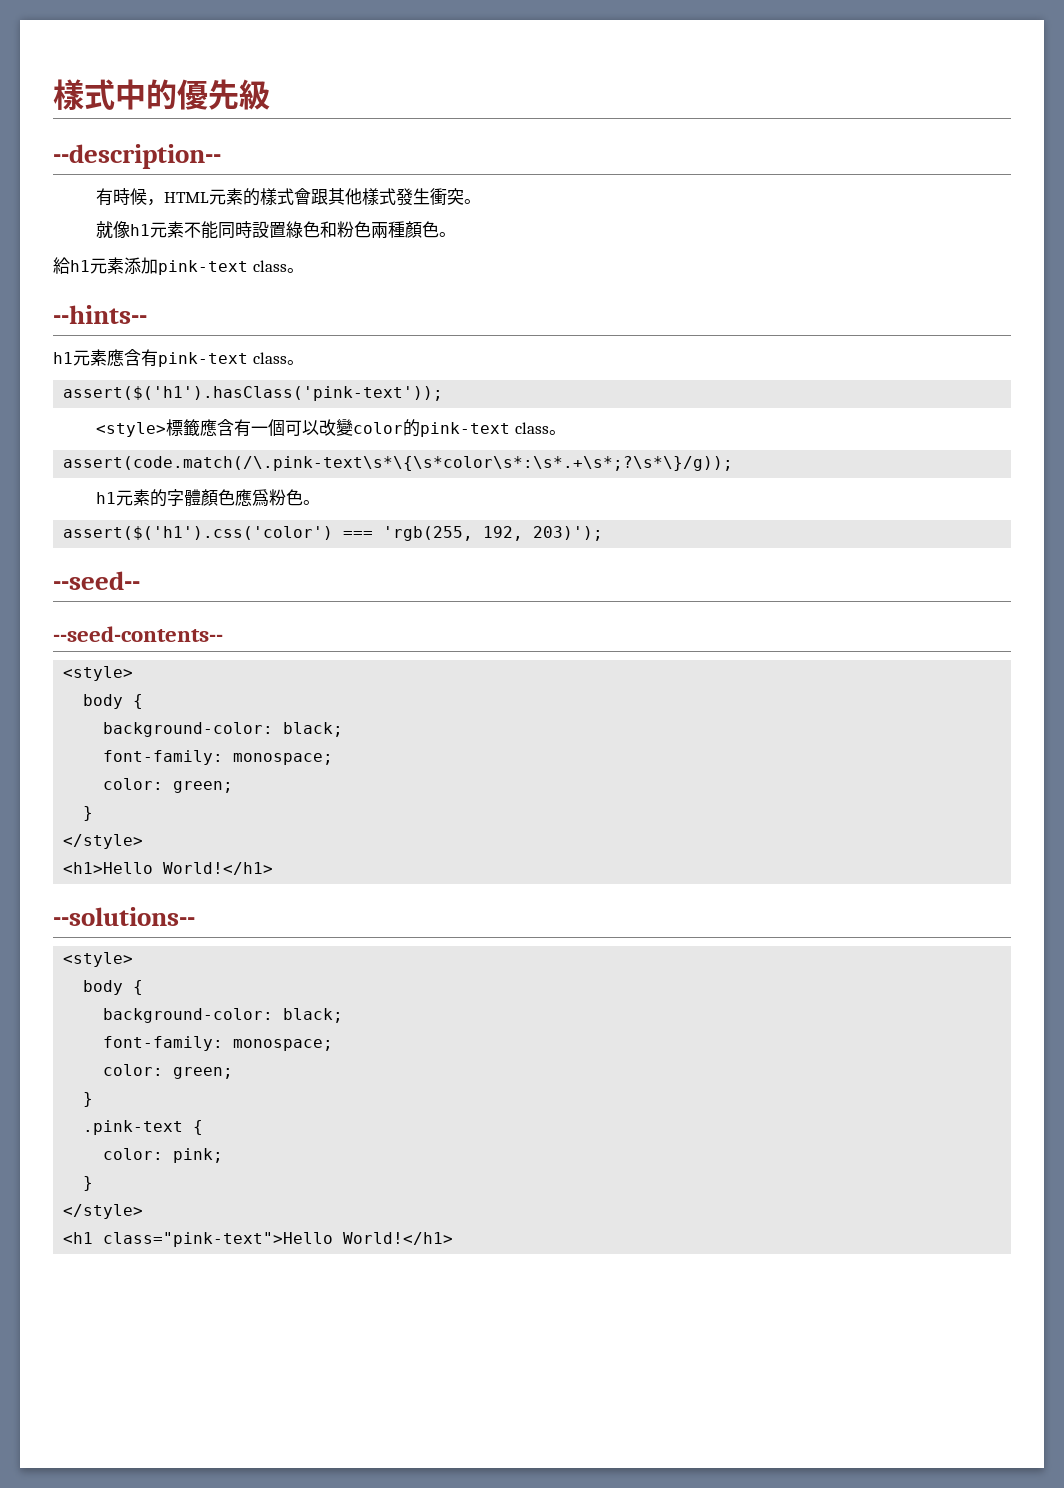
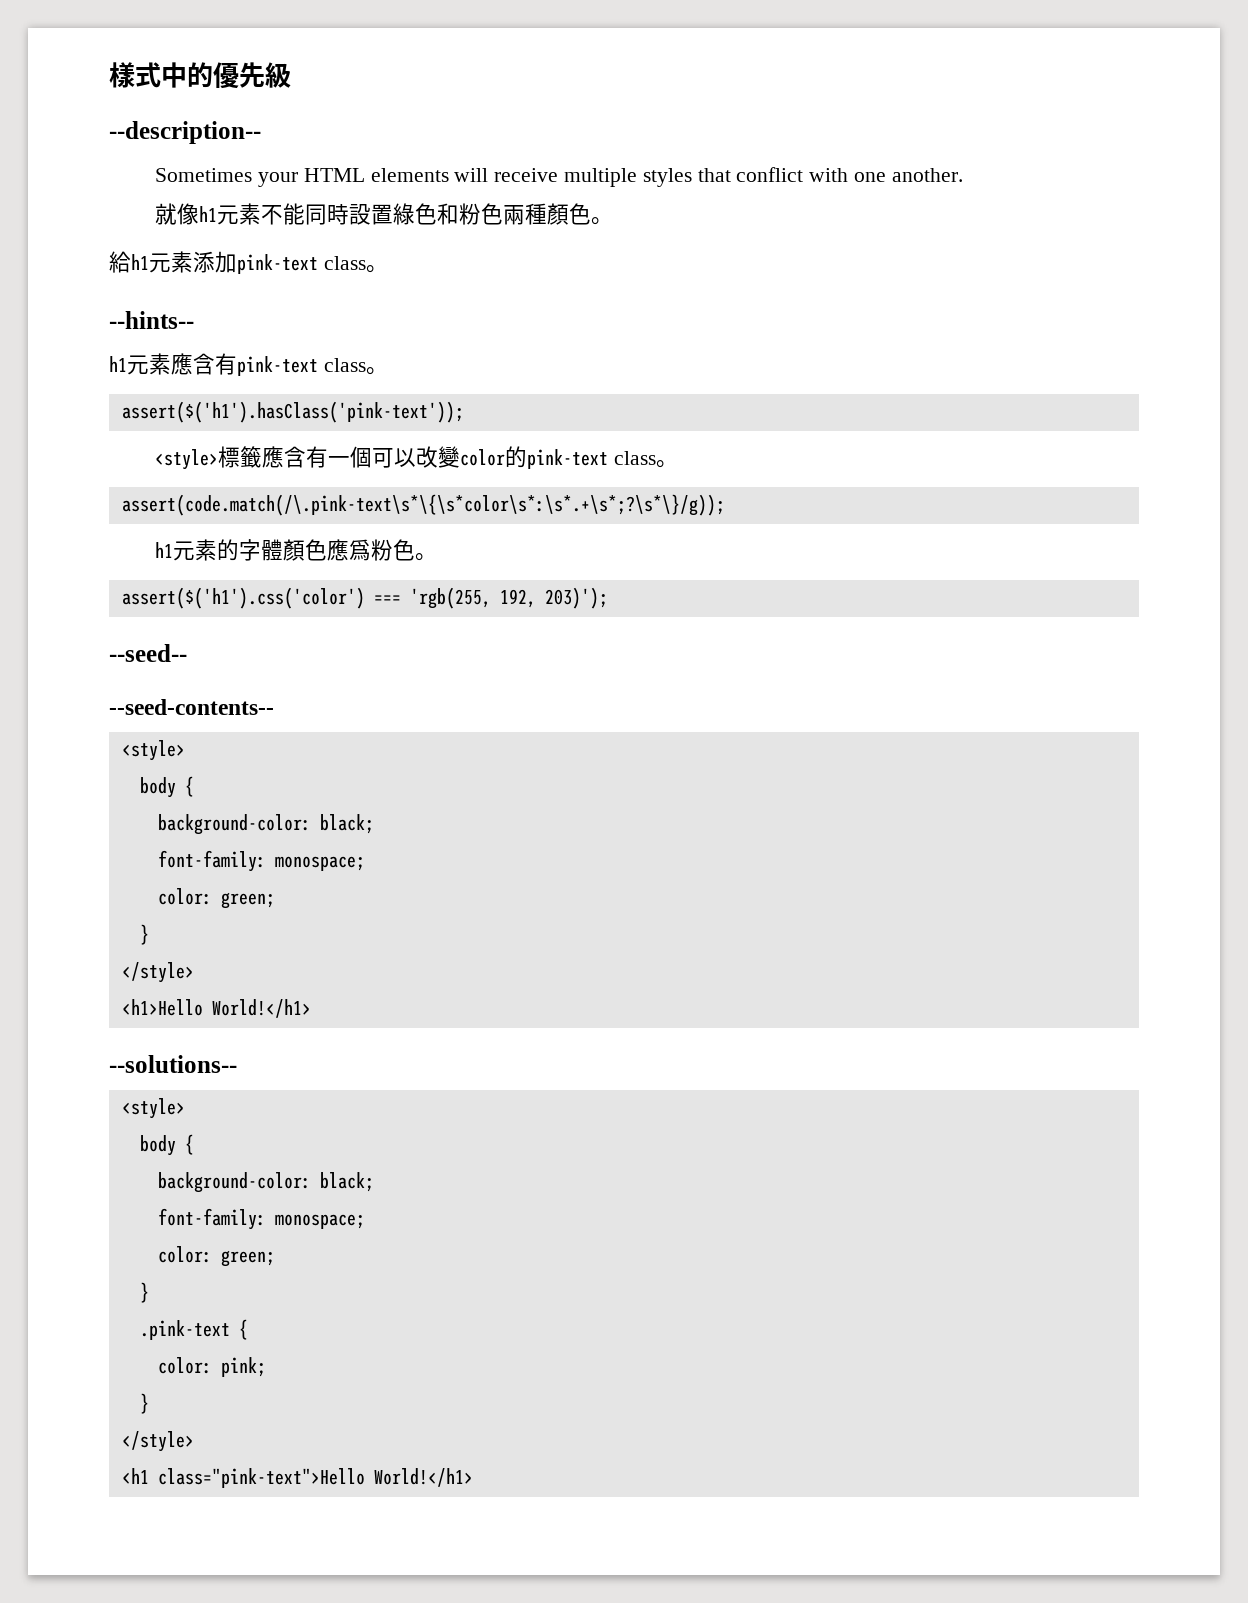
[96,188,482,206] 有時候，HTML元素的樣式會跟其他樣式發生衝突。 -> [155,167,963,187] Sometimes your HTML elements will receive multiple styles that conflict with one another.

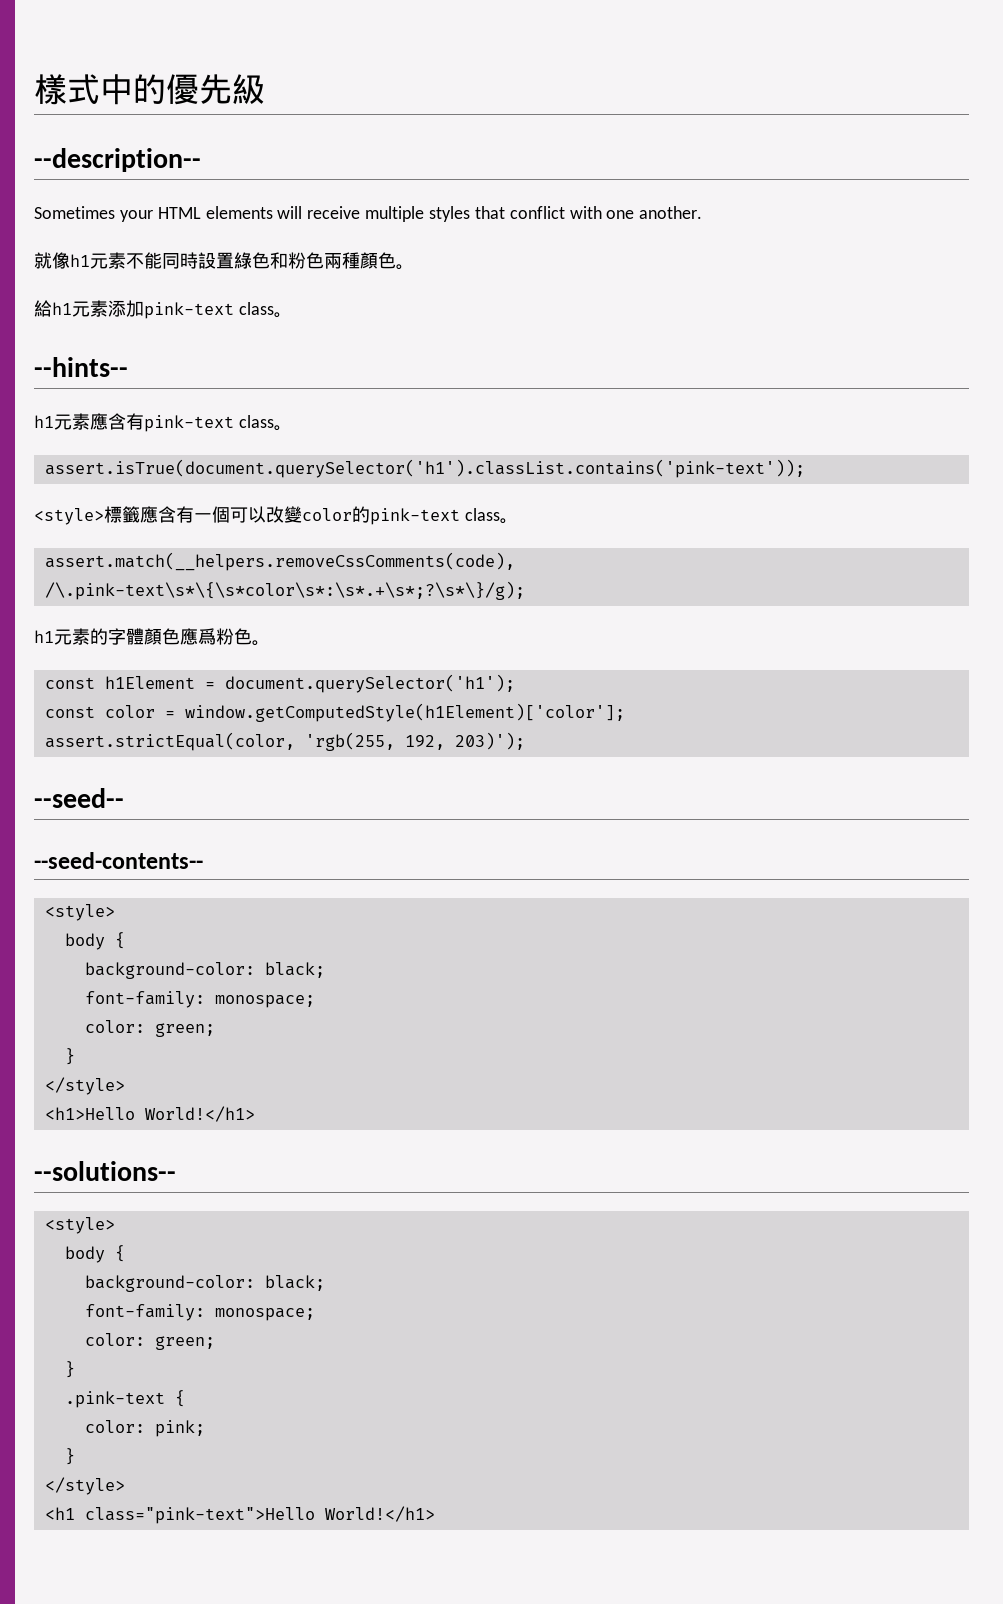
[121,401,464,423] assert($('h1').hasClass('pink-text')); -> [44,459,805,478] assert.isTrue(document.querySelector('h1').classList.contains('pink-text'));
[121,494,725,516] assert(code.match(/\.pink-text\s*\{\s*color\s*:\s*.+\s*;?\s*\}/g)); -> [44,552,515,571] [44,581,525,600] assert.match(__helpers.removeCssComments(code), /\.pink-text\s*\{\s*color\s*:\s*.+\s*;?\s*\}/g);
[121,587,401,609] assert($('h1').css('color') === -> [44,674,515,693] [44,703,625,722] [44,732,295,751] const h1Element = document.querySelector('h1'); // const color = window.getComputedStyle(h1Element)['color']; // assert.strictEqual(color,

